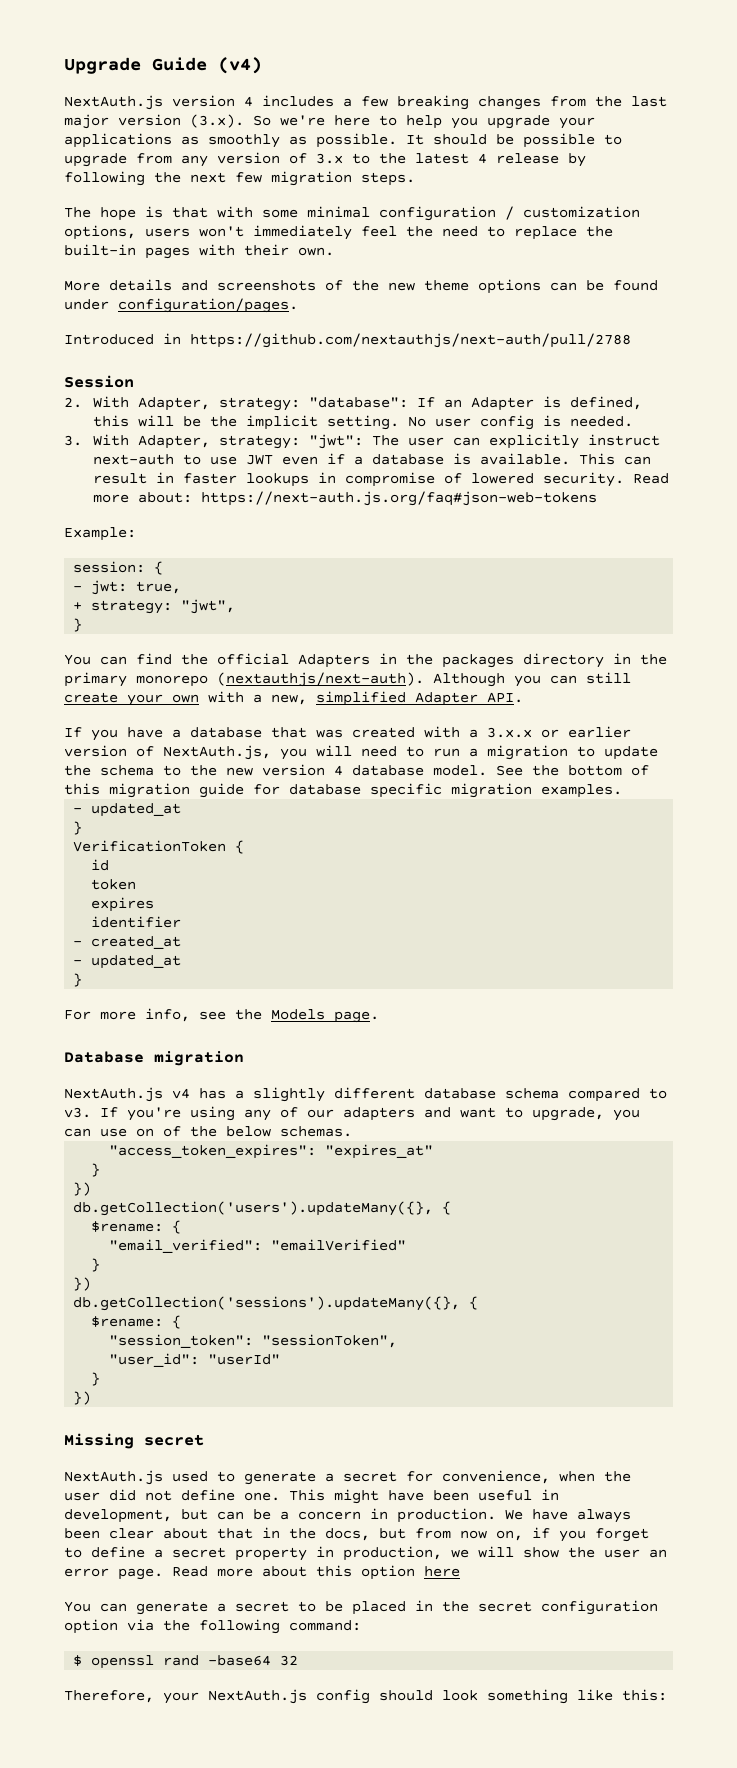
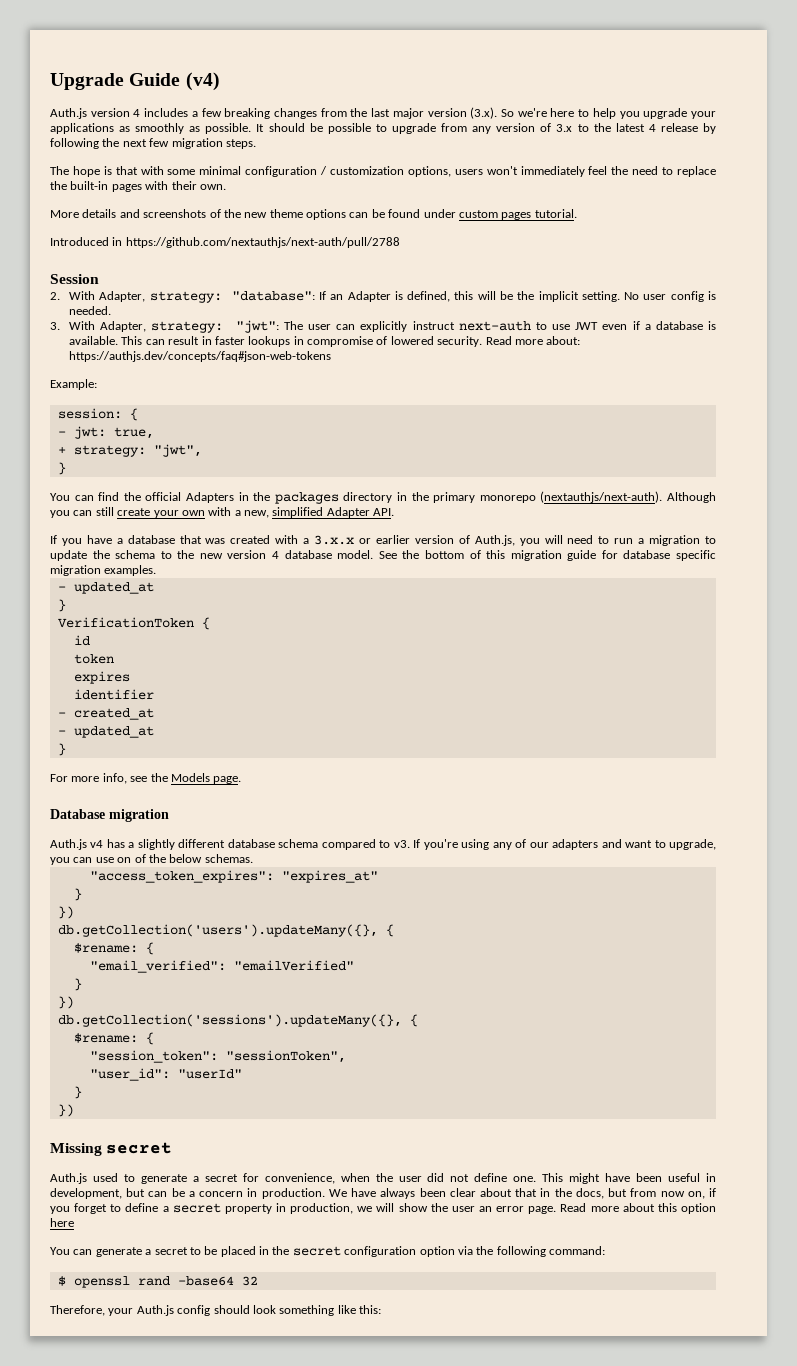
[64,95,163,110] NextAuth.js -> [50,108,87,119] Auth.js
[118,298,298,313] configuration/pages. -> [458,209,577,220] custom pages tutorial.
[201,491,598,506] https://next-auth.js.org/faq#json-web-tokens -> [69,351,332,362] https://authjs.dev/concepts/faq#json-web-tokens
[163,745,271,760] NextAuth.js, -> [474,535,515,546] Auth.js,
[64,1087,163,1102] NextAuth.js -> [50,839,87,850] Auth.js
[64,1470,163,1485] NextAuth.js -> [50,1173,87,1184] Auth.js
[208,1689,307,1704] NextAuth.js -> [136,1305,174,1316] Auth.js

